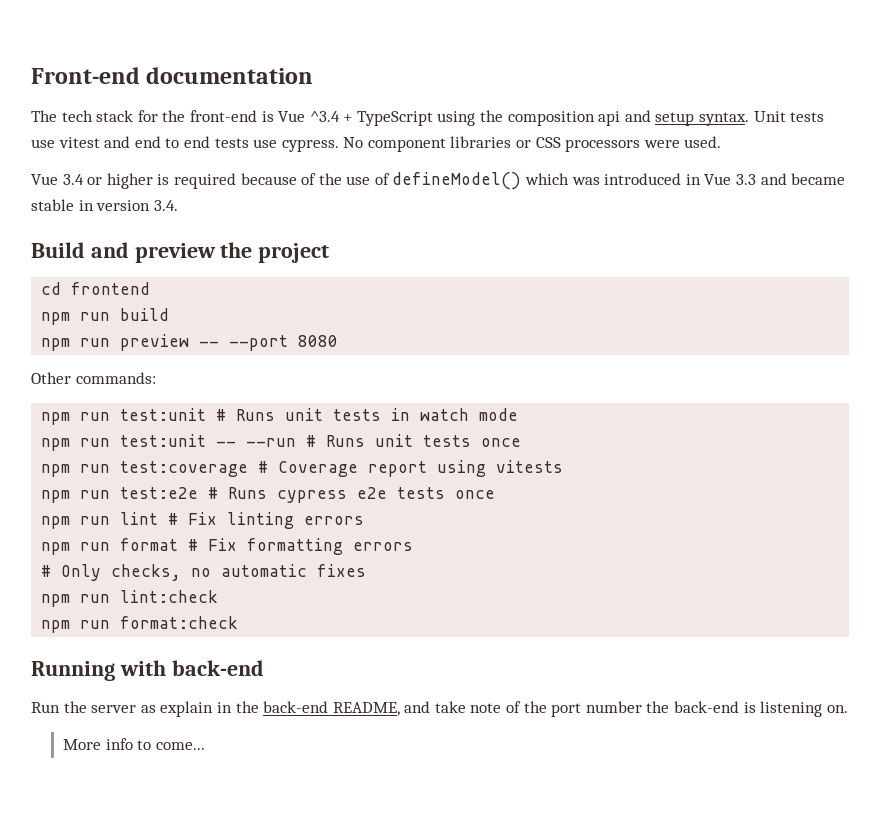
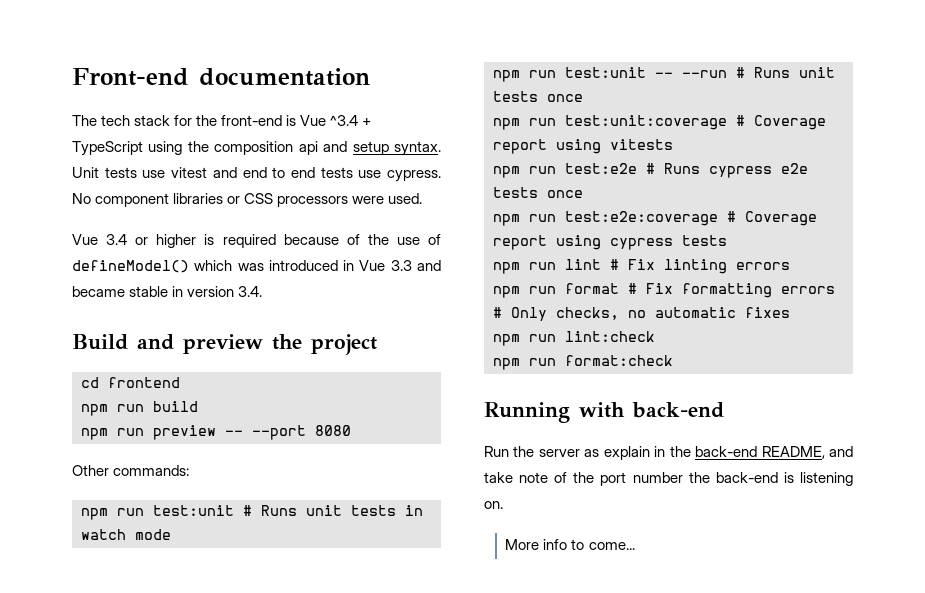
[120,461,249,477] test:coverage -> [565,115,727,130] test:unit:coverage
(496, 494) none -> [493,211,817,226] [493,235,727,250] // npm run test:e2e:coverage # Coverage report using cypress tests

